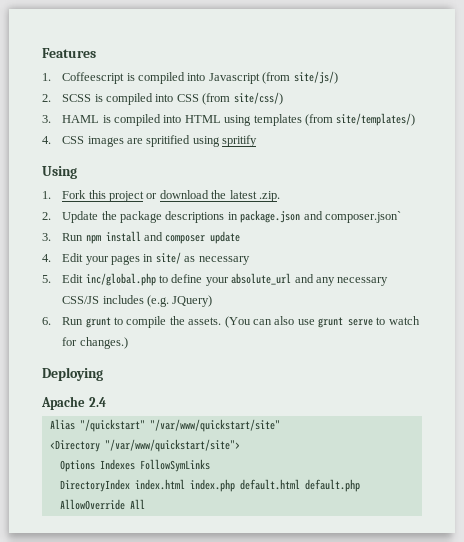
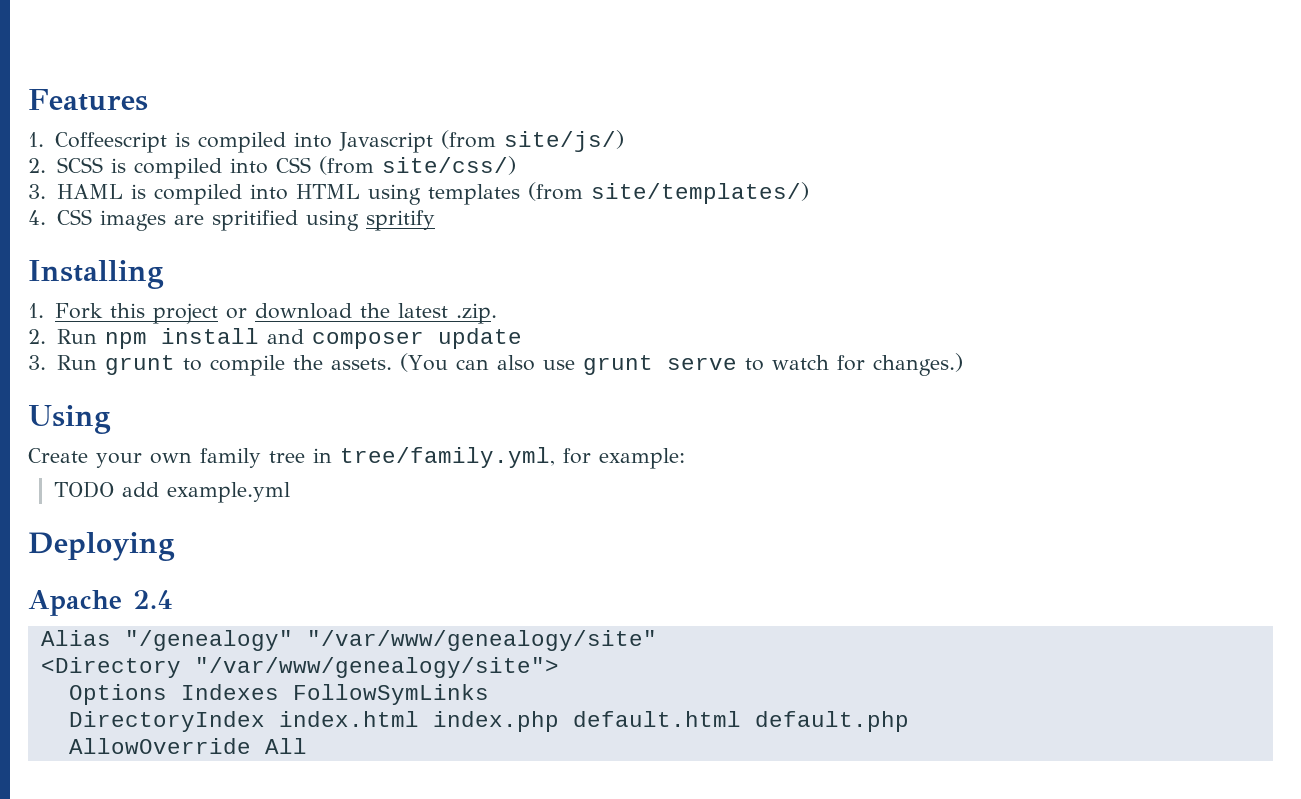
[42,166,77,179] Using -> [28,260,164,289] Installing
[62,210,401,223] [42,233,51,241] Update the package descriptions in package.json and composer.json` // 3. -> (46, 336) none
[42,252,250,265] [42,273,389,286] [62,295,213,307] [42,317,51,325] 4. Edit your pages in site/ as necessary // 5. Edit inc/global.php to define your absolute_url and any necessary CSS/JS includes (e.g. JQuery) // 6. -> [28,355,46,370] 3.
(128, 343) none -> [28,405,111,434] [28,447,685,469] [54,481,291,503] // Using // Create your own family tree in tree/family.yml, for example: // TODO add example.yml
[79,419,280,432] "/quickstart" "/var/www/quickstart/site" -> [124,630,657,651] "/genealogy" "/var/www/genealogy/site"
[104,439,240,452] "/var/www/quickstart/site"> -> [194,657,559,678] "/var/www/genealogy/site">

